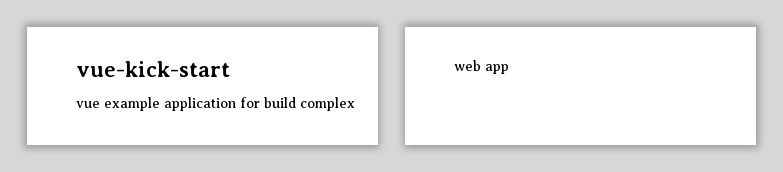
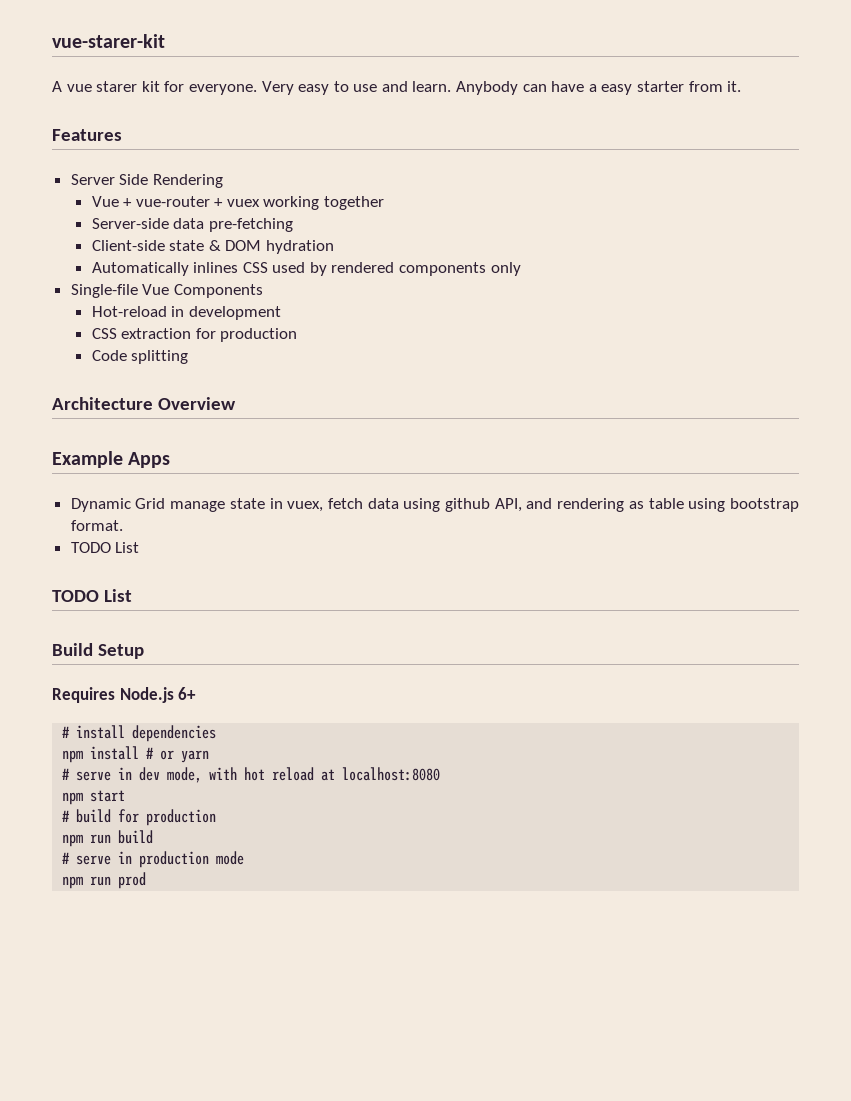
[76,61,230,77] [76,97,355,111] [454,60,509,74] vue-kick-start // vue example application for build complex web app -> [52,34,165,48] [52,81,742,95] [52,129,122,141] [70,174,223,188] [91,196,385,210] [91,218,293,232] [91,240,334,254] [91,262,521,276] [70,284,263,298] [91,306,281,320] [91,328,298,342] [91,350,189,364] [52,397,236,410] [52,451,171,468] [70,498,799,512] [70,520,123,531] [70,542,140,553] [52,589,132,602] [52,643,144,659] [52,687,197,703] [62,725,217,742] [62,746,210,763] [62,767,441,783] [62,790,126,805] [62,809,217,826] [62,830,154,847] [62,851,245,868] [62,872,147,889] vue-starer-kit // A vue starer kit for everyone. Very easy to use and learn. Anybody can have a easy starter from it. // Features // Server Side Rendering // Vue + vue-router + vuex working together // Server-side data pre-fetching // Client-side state & DOM hydration // Automatically inlines CSS used by rendered components only // Single-file Vue Components // Hot-reload in development // CSS extraction for production // Code splitting // Architecture Overview // Example Apps // Dynamic Grid manage state in vuex, fetch data using github API, and rendering as table using bootstrap format. // TODO List // TODO List // Build Setup // Requires Node.js 6+ // # install dependencies // npm install # or yarn // # serve in dev mode, with hot reload at localhost:8080 // npm start // # build for production // npm run build // # serve in production mode // npm run prod

